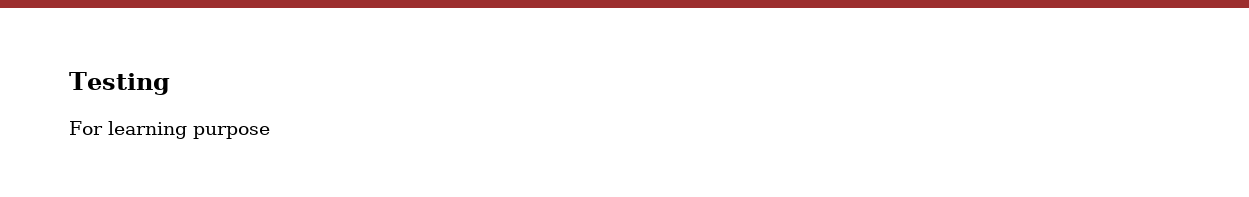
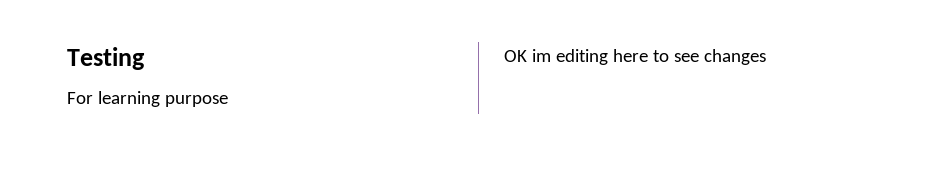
(270, 132) none -> [504,49,766,65] // OK im editing here to see changes

